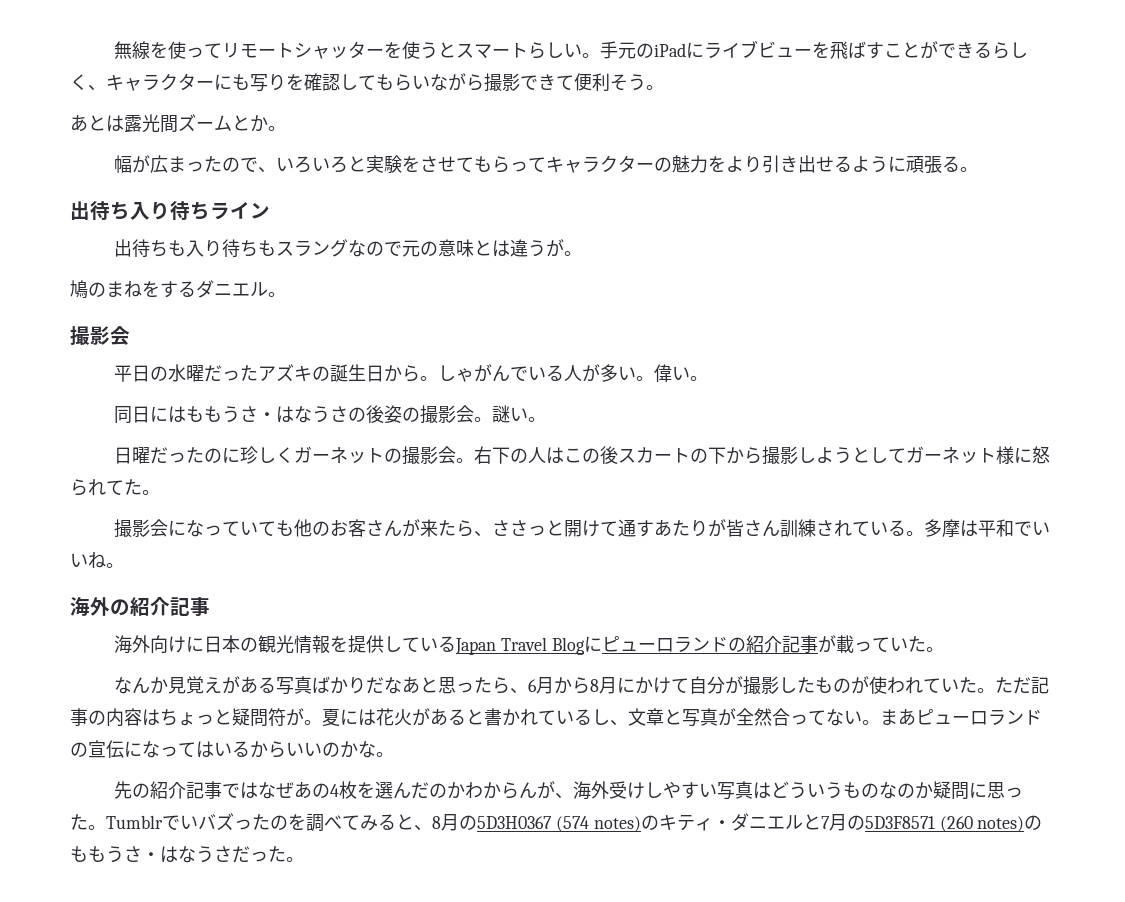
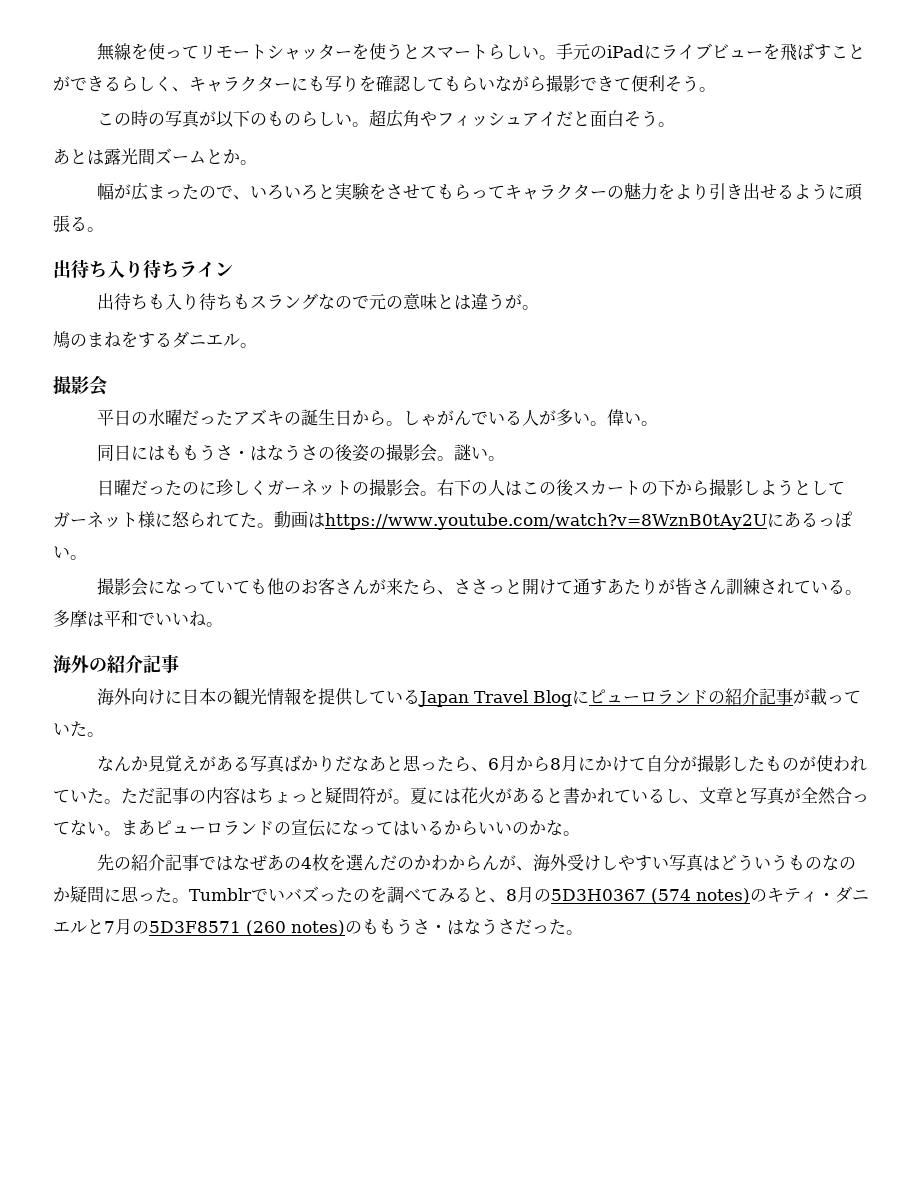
(664, 87) none -> [97,109,676,128] // この時の写真が以下のものらしい。超広角やフィッシュアイだと面白そう。
(160, 492) none -> [274,511,852,530] [53,546,87,560] 動画はhttps://www.youtube.com/watch?v=8WznB0tAy2Uにあるっぽい。

